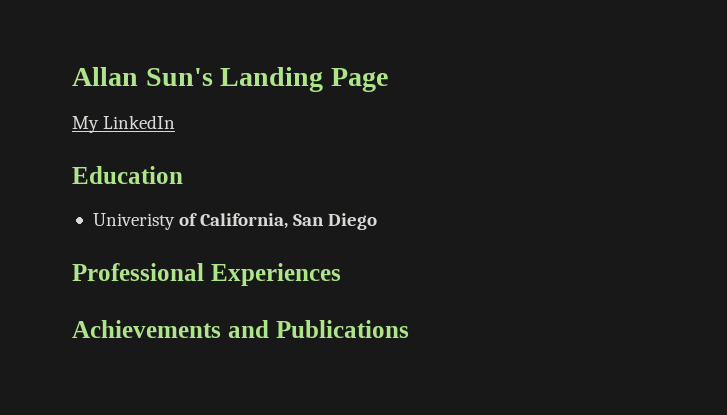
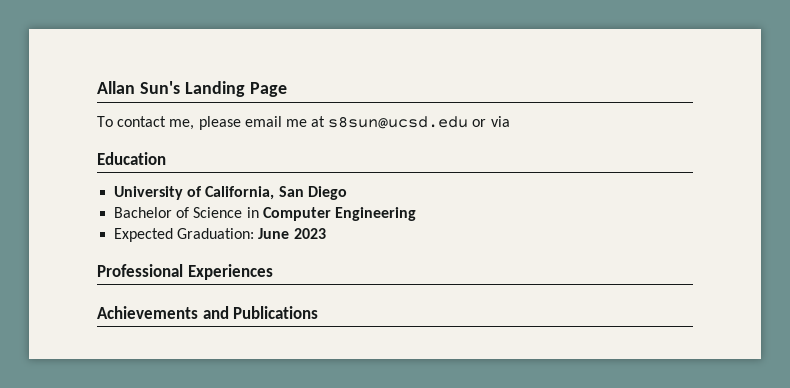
[72,115,176,133] My LinkedIn -> [97,116,510,130] To contact me, please email me at s8sun@ucsd.edu or via
[92,213,175,230] Univeristy -> [114,186,184,200] University
(378, 221) none -> [114,207,416,221] [114,228,326,242] // Bachelor of Science in Computer Engineering // Expected Graduation: June 2023

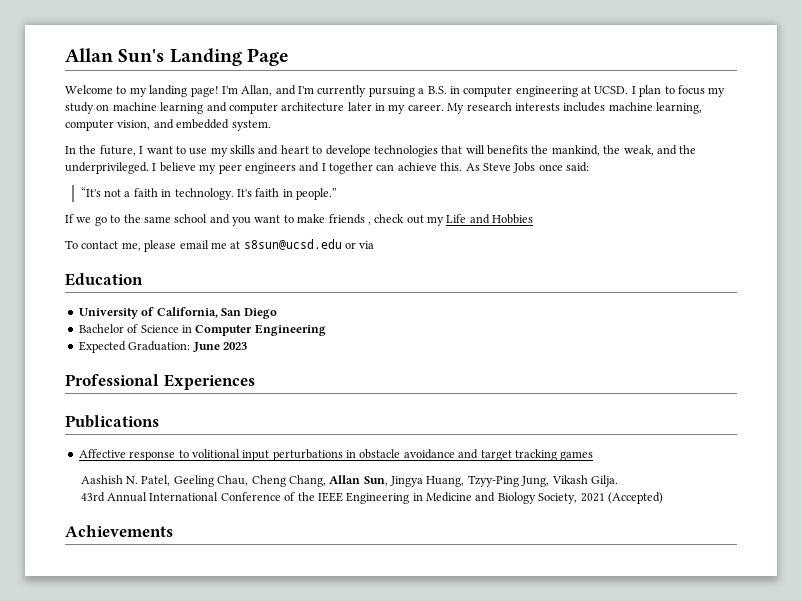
(287, 89) none -> [65,85,726,97] [65,102,702,114] [65,119,271,131] [65,145,697,157] [65,162,589,174] [80,187,338,200] [65,214,534,226] // Welcome to my landing page! I'm Allan, and I'm currently pursuing a B.S. in computer engineering at UCSD. I plan to focus my study on machine learning and computer architecture later in my career. My research interests includes machine learning, computer vision, and embedded system. // In the future, I want to use my skills and heart to develope technologies that will benefits the mankind, the weak, and the underprivileged. I believe my peer engineers and I together can achieve this. As Steve Jobs once said: // “It's not a faith in technology. It's faith in people.” // If we go to the same school and you want to make friends , check out my Life and Hobbies
(273, 272) none -> [65,415,159,428] [78,449,594,461] [80,475,618,487] [80,492,663,504] // Publications // Affective response to volitional input perturbations in obstacle avoidance and target tracking games // Aashish N. Patel, Geeling Chau, Cheng Chang, Allan Sun, Jingya Huang, Tzyy-Ping Jung, Vikash Gilja. // 43rd Annual International Conference of the IEEE Engineering in Medicine and Biology Society, 2021 (Accepted)
[202,306,319,319] and Publications -> (173, 531) none

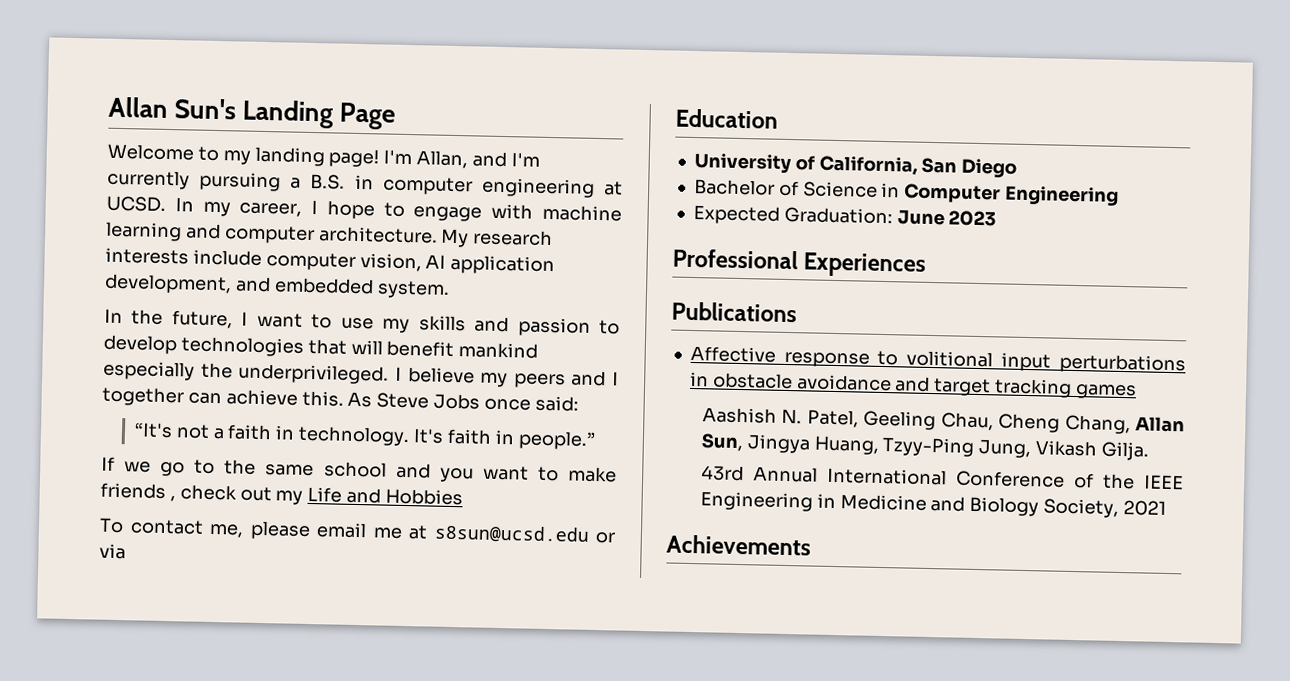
[631,85,726,97] [65,102,702,114] [65,120,151,131] I plan to focus my study on machine learning and computer architecture later in my career. My research interests includes machine learning, computer vision, -> [174,197,622,222] [105,221,554,248] [105,247,556,276] [104,273,232,295] In my career, I hope to engage with machine learning and computer architecture. My research interests include computer vision, AI application development,
[280,145,677,157] heart to develope technologies that will benefits the mankind, the weak, and -> [517,317,620,337] [103,334,539,359] [103,360,195,381] passion to develop technologies that will benefit mankind especially
[218,163,296,174] peer engineers -> [512,373,566,389] peers
[607,492,663,504] (Accepted) -> (1167, 508) none

